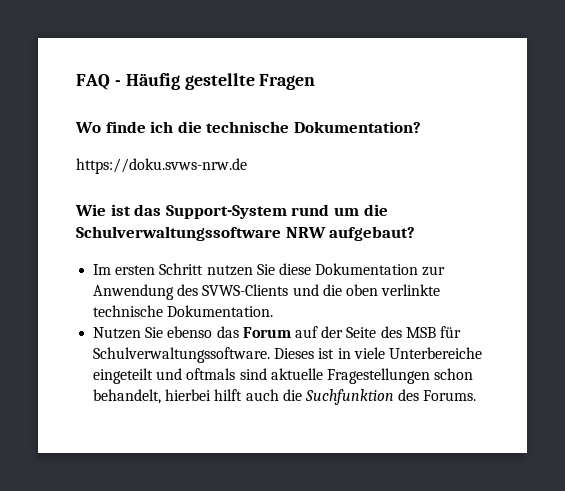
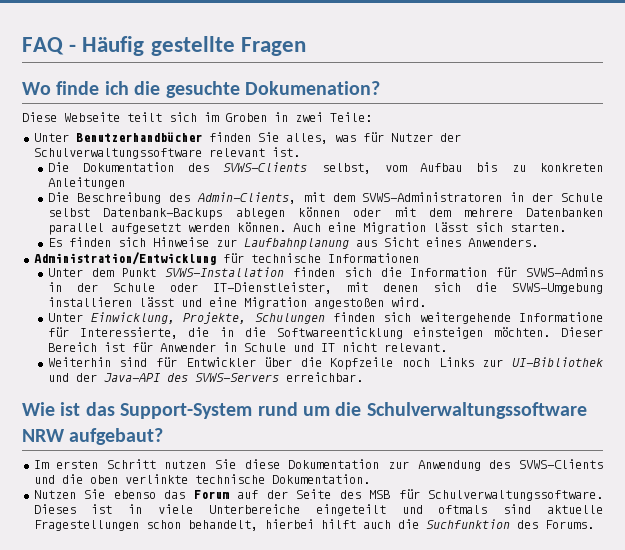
[206,121,421,133] [76,158,247,174] technische Dokumentation? // https://doku.svws-nrw.de -> [165,81,380,98] [22,112,372,122] [33,132,461,144] [33,147,300,159] [47,162,604,174] [47,177,125,189] [47,192,603,204] [47,207,603,220] [47,222,566,235] [47,237,538,250] [33,252,419,265] [47,267,603,277] [47,282,603,294] [47,297,426,309] [47,312,603,324] [47,327,604,339] [47,342,447,352] [47,357,603,370] [47,372,363,382] gesuchte Dokumenation? // Diese Webseite teilt sich im Groben in zwei Teile: // Unter Benutzerhandbücher finden Sie alles, was für Nutzer der Schulverwaltungssoftware relevant ist. // Die Dokumentation des SVWS-Clients selbst, vom Aufbau bis zu konkreten Anleitungen // Die Beschreibung des Admin-Clients, mit dem SVWS-Administratoren in der Schule selbst Datenbank-Backups ablegen können oder mit dem mehrere Datenbanken parallel aufgesetzt werden können. Auch eine Migration lässt sich starten. // Es finden sich Hinweise zur Laufbahnplanung aus Sicht eines Anwenders. // Administration/Entwicklung für technische Informationen // Unter dem Punkt SVWS-Installation finden sich die Information für SVWS-Admins in der Schule oder IT-Dienstleister, mit denen sich die SVWS-Umgebung installieren lässt und eine Migration angestoßen wird. // Unter Einwicklung, Projekte, Schulungen finden sich weitergehende Informatione für Interessierte, die in die Softwareenticklung einsteigen möchten. Dieser Bereich ist für Anwender in Schule und IT nicht relevant. // Weiterhin sind für Entwickler über die Kopfzeile noch Links zur UI-Bibliothek und der Java-API des SVWS-Servers erreichbar.

